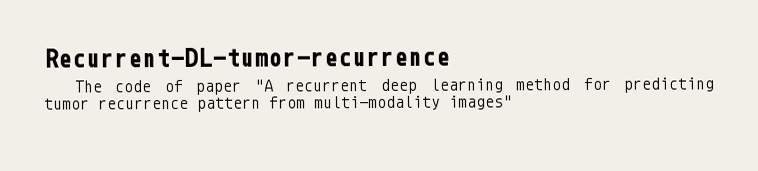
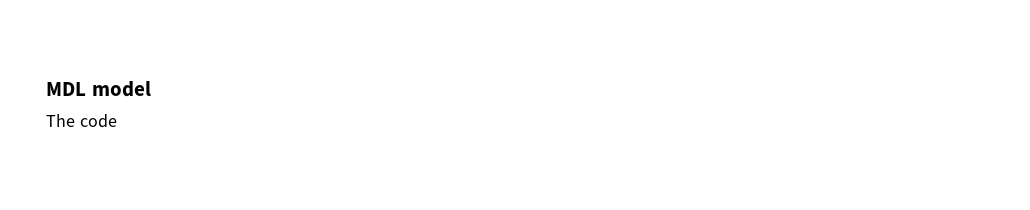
[43,46,450,68] Recurrent-DL-tumor-recurrence -> [46,81,151,97] MDL model
[163,77,715,95] [44,95,513,112] of paper "A recurrent deep learning method for predicting tumor recurrence pattern from multi-modality images" -> (117, 121) none

